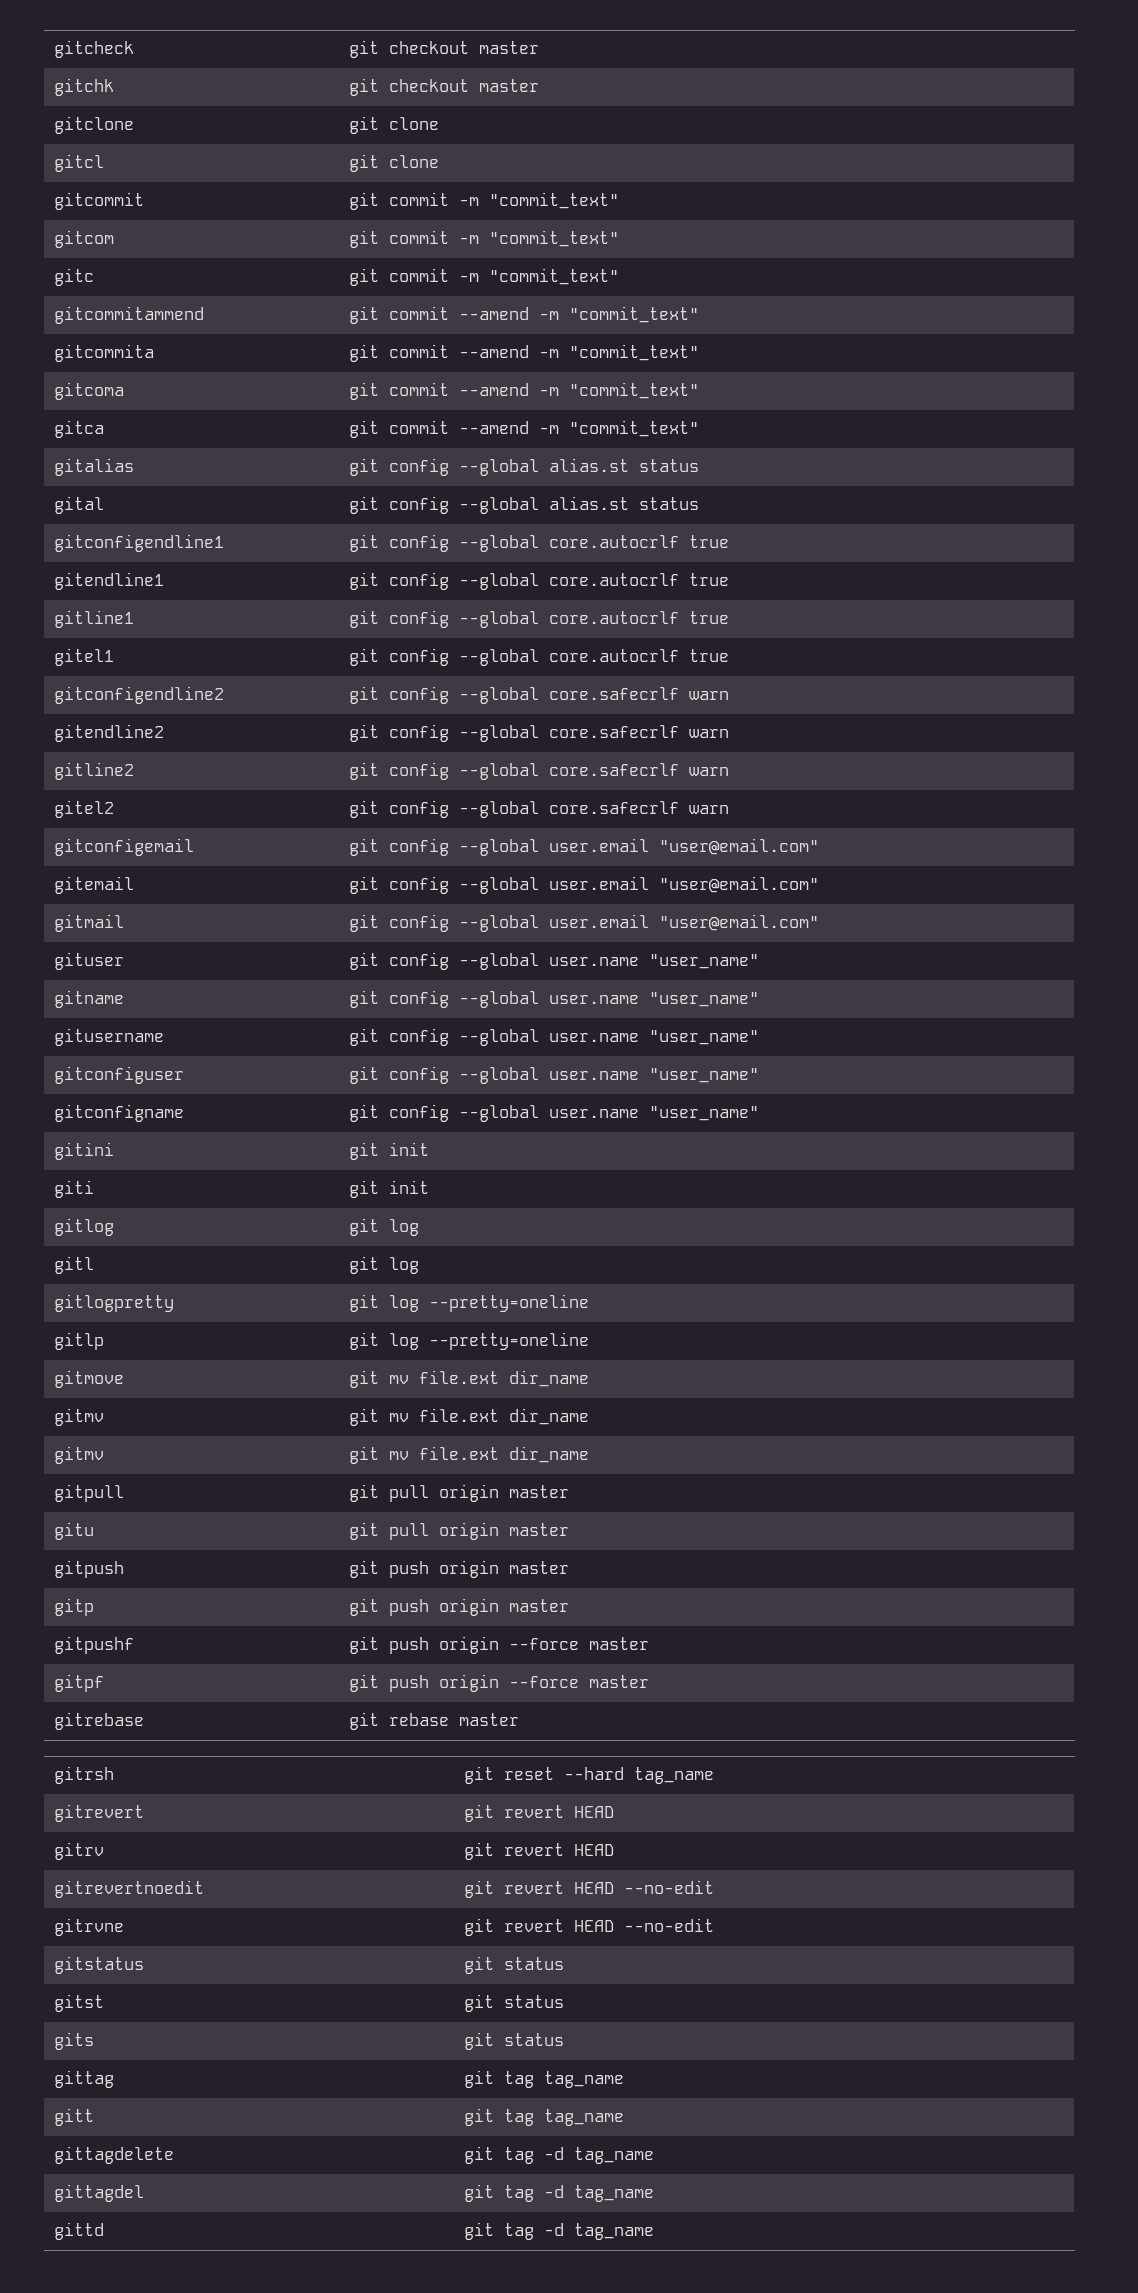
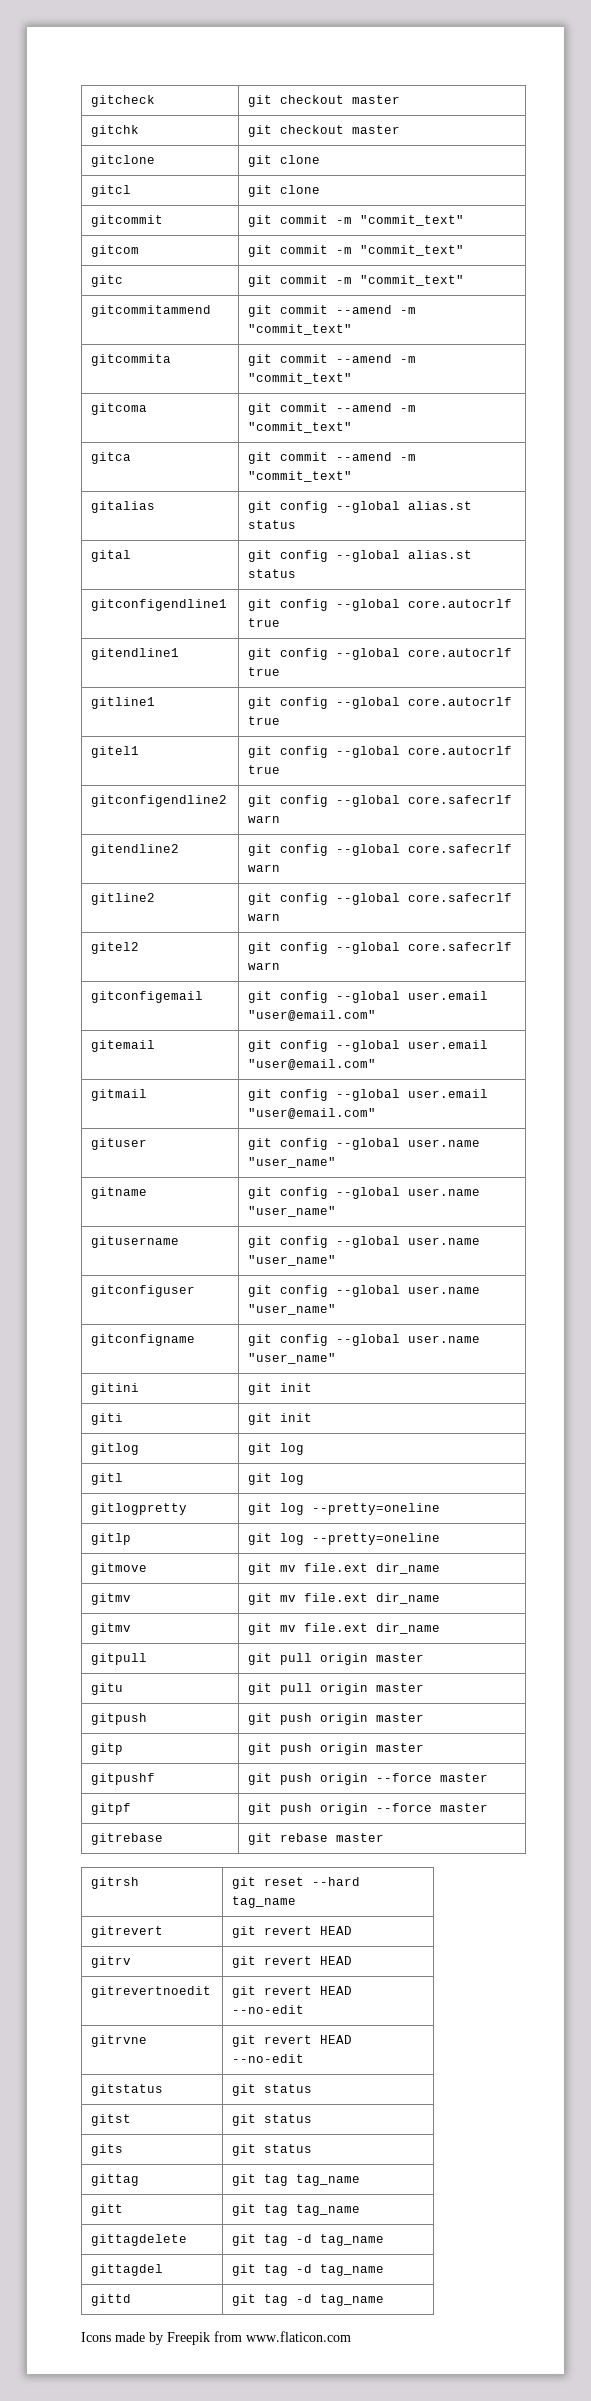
(654, 2231) none -> [81,2331,351,2345] // Icons made by Freepik from www.flaticon.com

